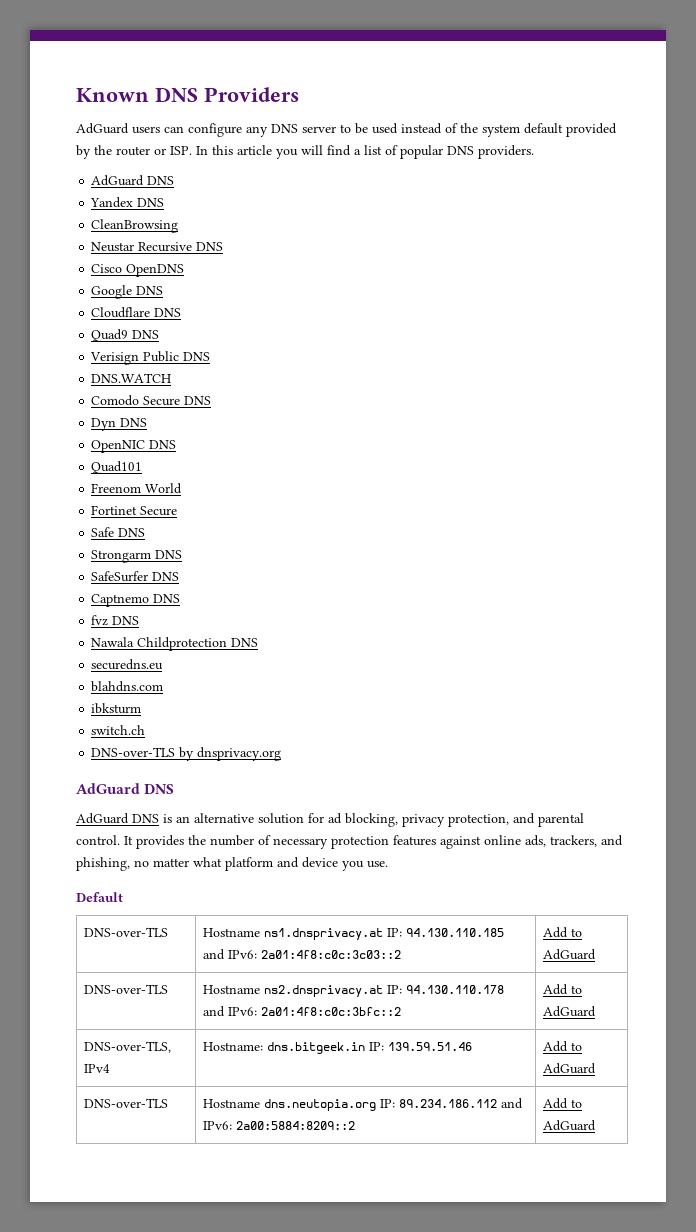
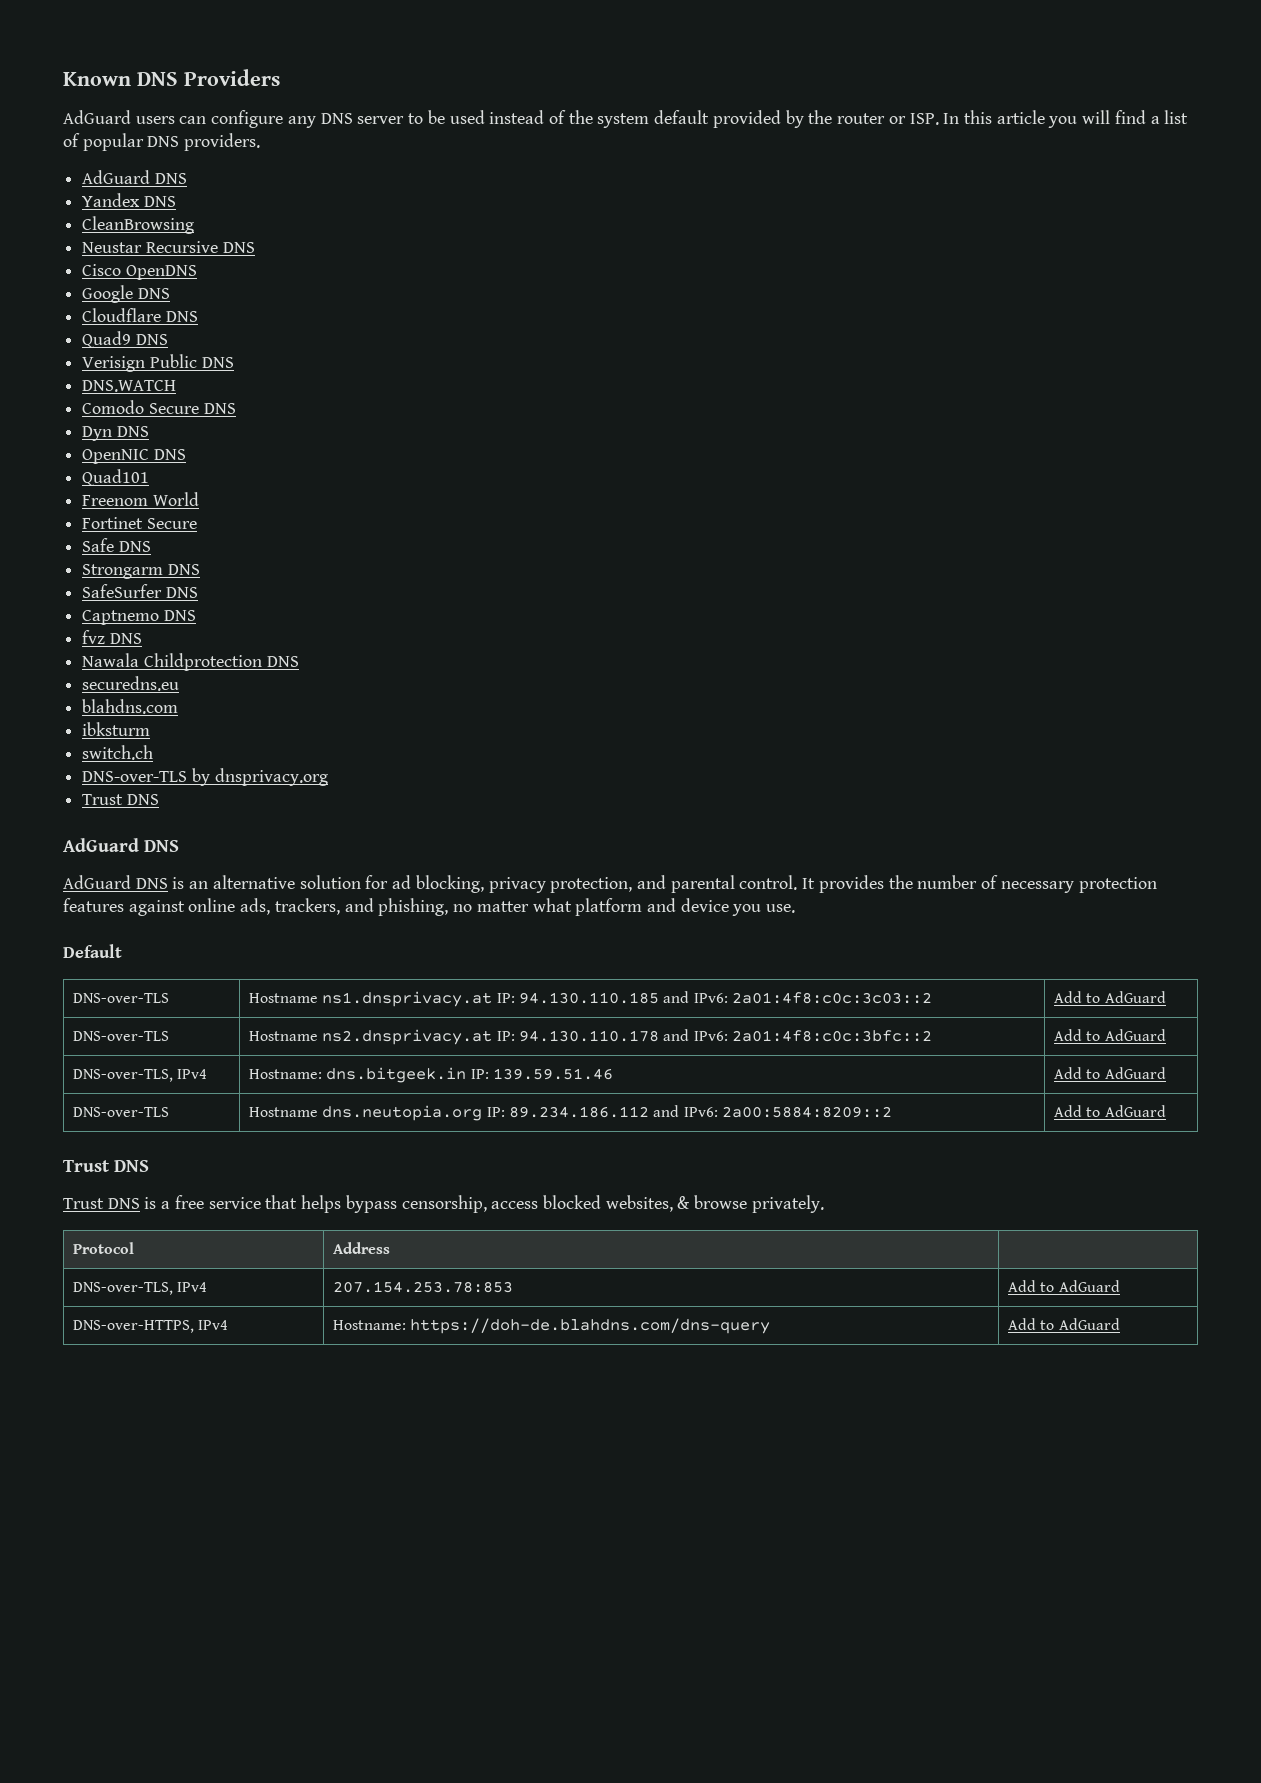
(282, 754) none -> [82,794,159,805] // Trust DNS
(597, 1125) none -> [63,1160,149,1172] [63,1195,824,1213] [73,1242,135,1254] [333,1242,391,1254] [73,1282,208,1295] [333,1281,514,1293] [1008,1280,1120,1292] [73,1320,229,1333] [333,1318,771,1334] [1008,1318,1120,1330] // Trust DNS // Trust DNS is a free service that helps bypass censorship, access blocked websites, & browse privately. // Protocol | Address | // DNS-over-TLS, IPv4 | 207.154.253.78:853 | Add to AdGuard // DNS-over-HTTPS, IPv4 | Hostname: https://doh-de.blahdns.com/dns-query | Add to AdGuard

